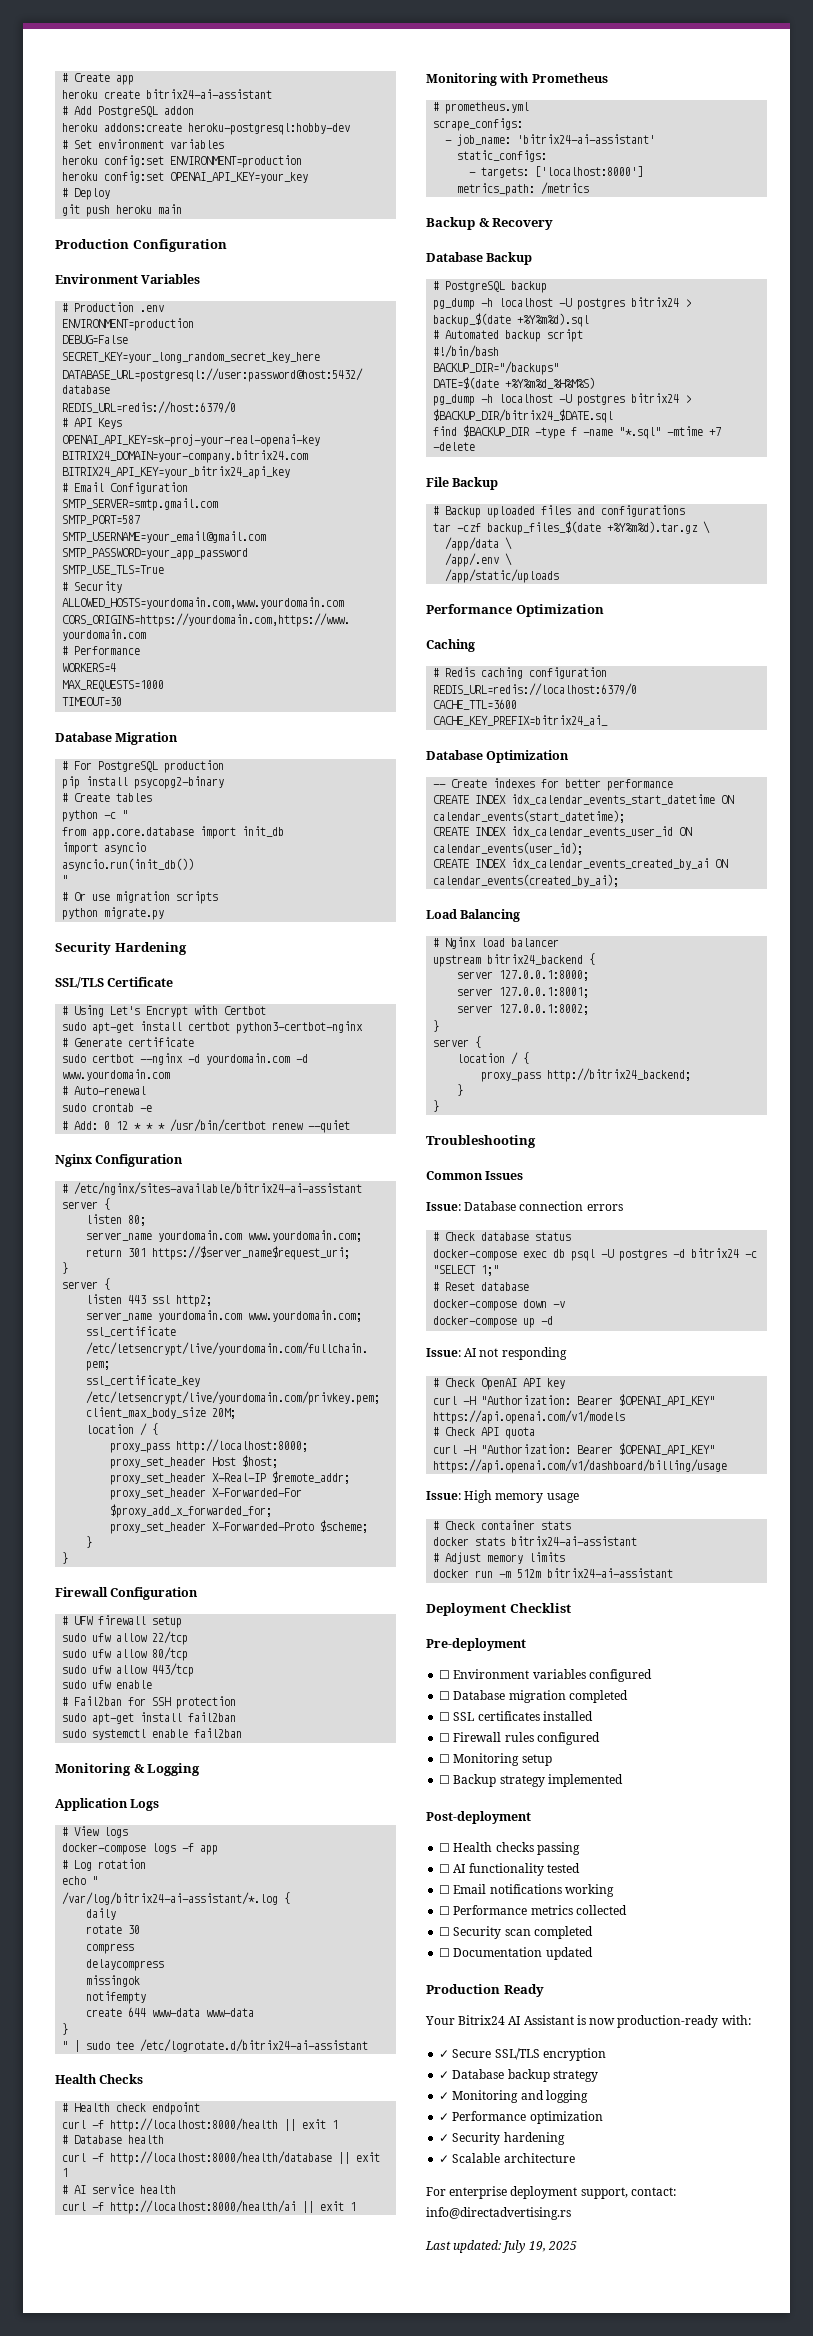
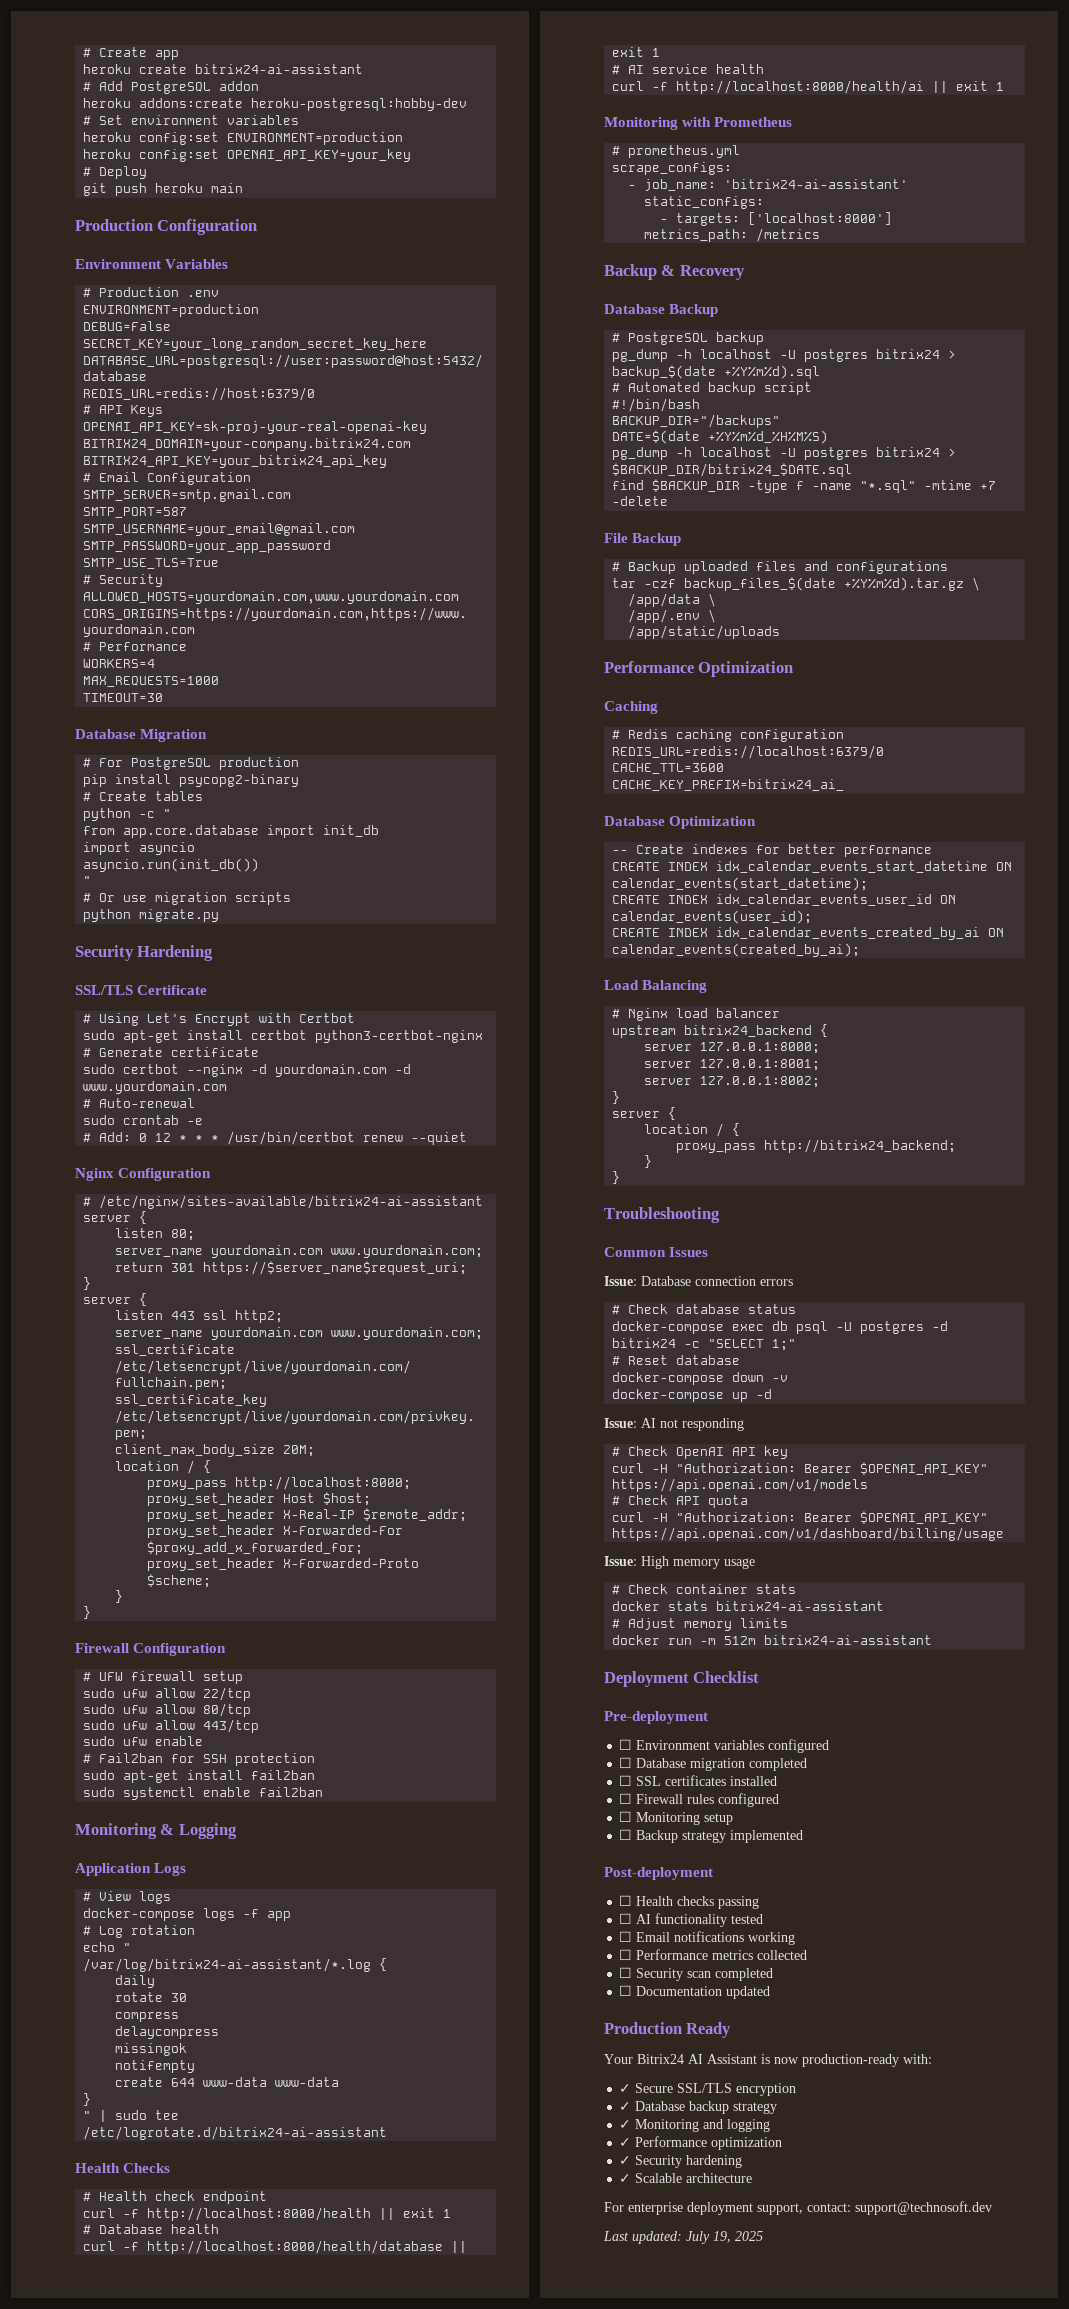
[426,2207,571,2220] info@directadvertising.rs -> [855,2201,992,2215] support@technosoft.dev

